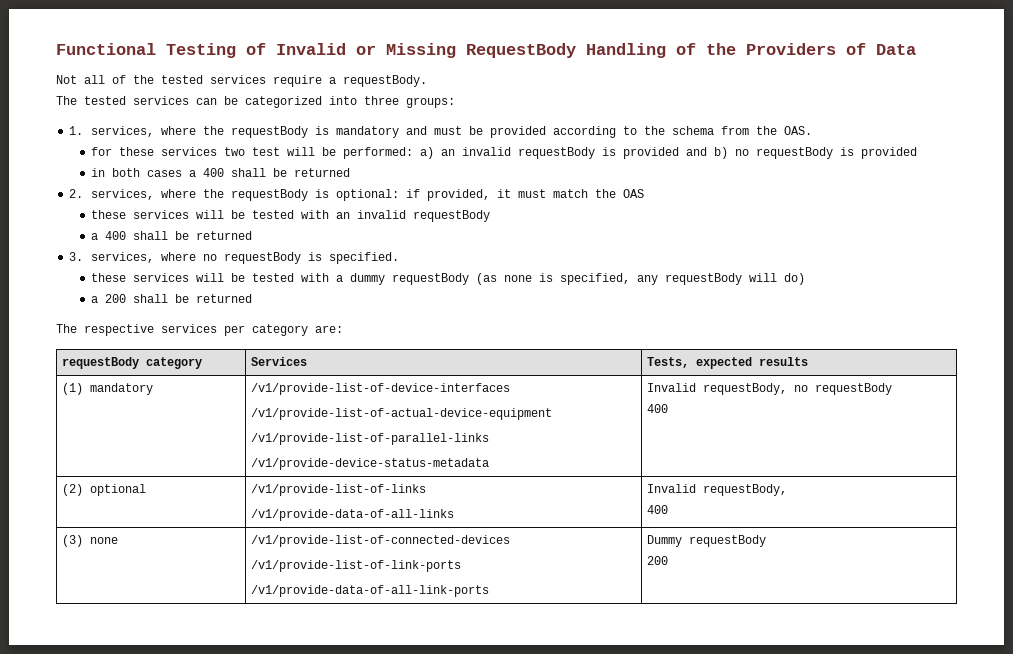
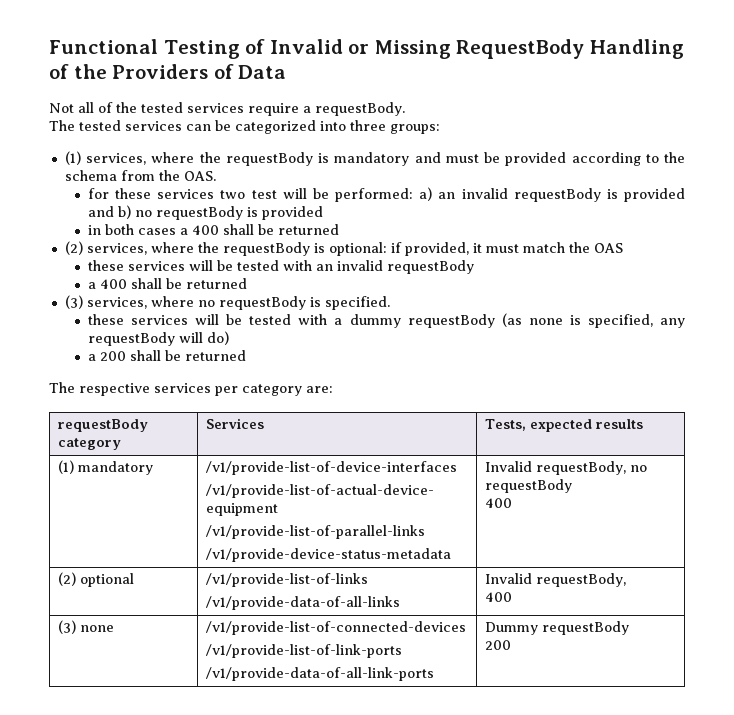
[69,126,84,135] 1. -> [64,151,81,165] (1)
[69,189,84,198] 2. -> [64,241,83,255] (2)
[69,252,84,261] 3. -> [64,295,83,309] (3)

